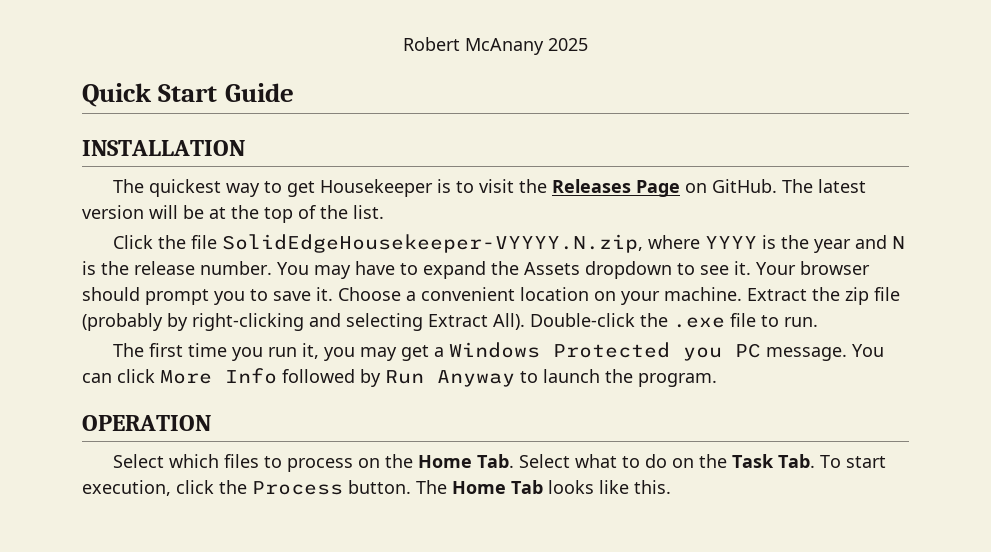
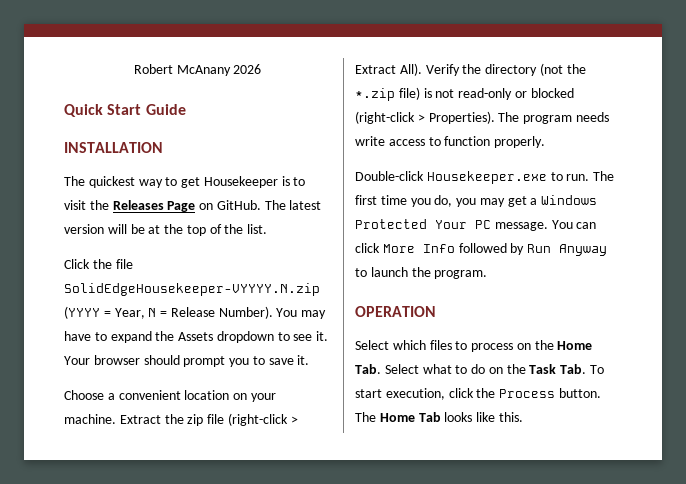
[548,38,588,51] 2025 -> [233,64,262,74] 2026
[222,234,906,253] [82,261,272,275] SolidEdgeHousekeeper-VYYYY.N.zip, where YYYY is the year and N is the release number. -> [64,283,320,296] [64,306,273,319] SolidEdgeHousekeeper-VYYYY.N.zip (YYYY = Year, N = Release Number).
(333, 294) none -> (310, 360) //
[82,313,756,331] (probably by right-clicking and selecting Extract All). Double-click the .exe file -> [227,413,298,426] [355,63,586,76] [355,87,574,101] [355,111,609,124] [355,136,546,148] [355,171,547,184] (right-click > Extract All). Verify the directory (not the *.zip file) is not read-only or blocked (right-click > Properties). The program needs write access to function properly. // Double-click Housekeeper.exe
(818, 322) // -> (590, 177) none
[268,343,320,359] run it, -> [434,195,453,207] do,
[683,347,723,361] you -> [435,220,467,229] Your

